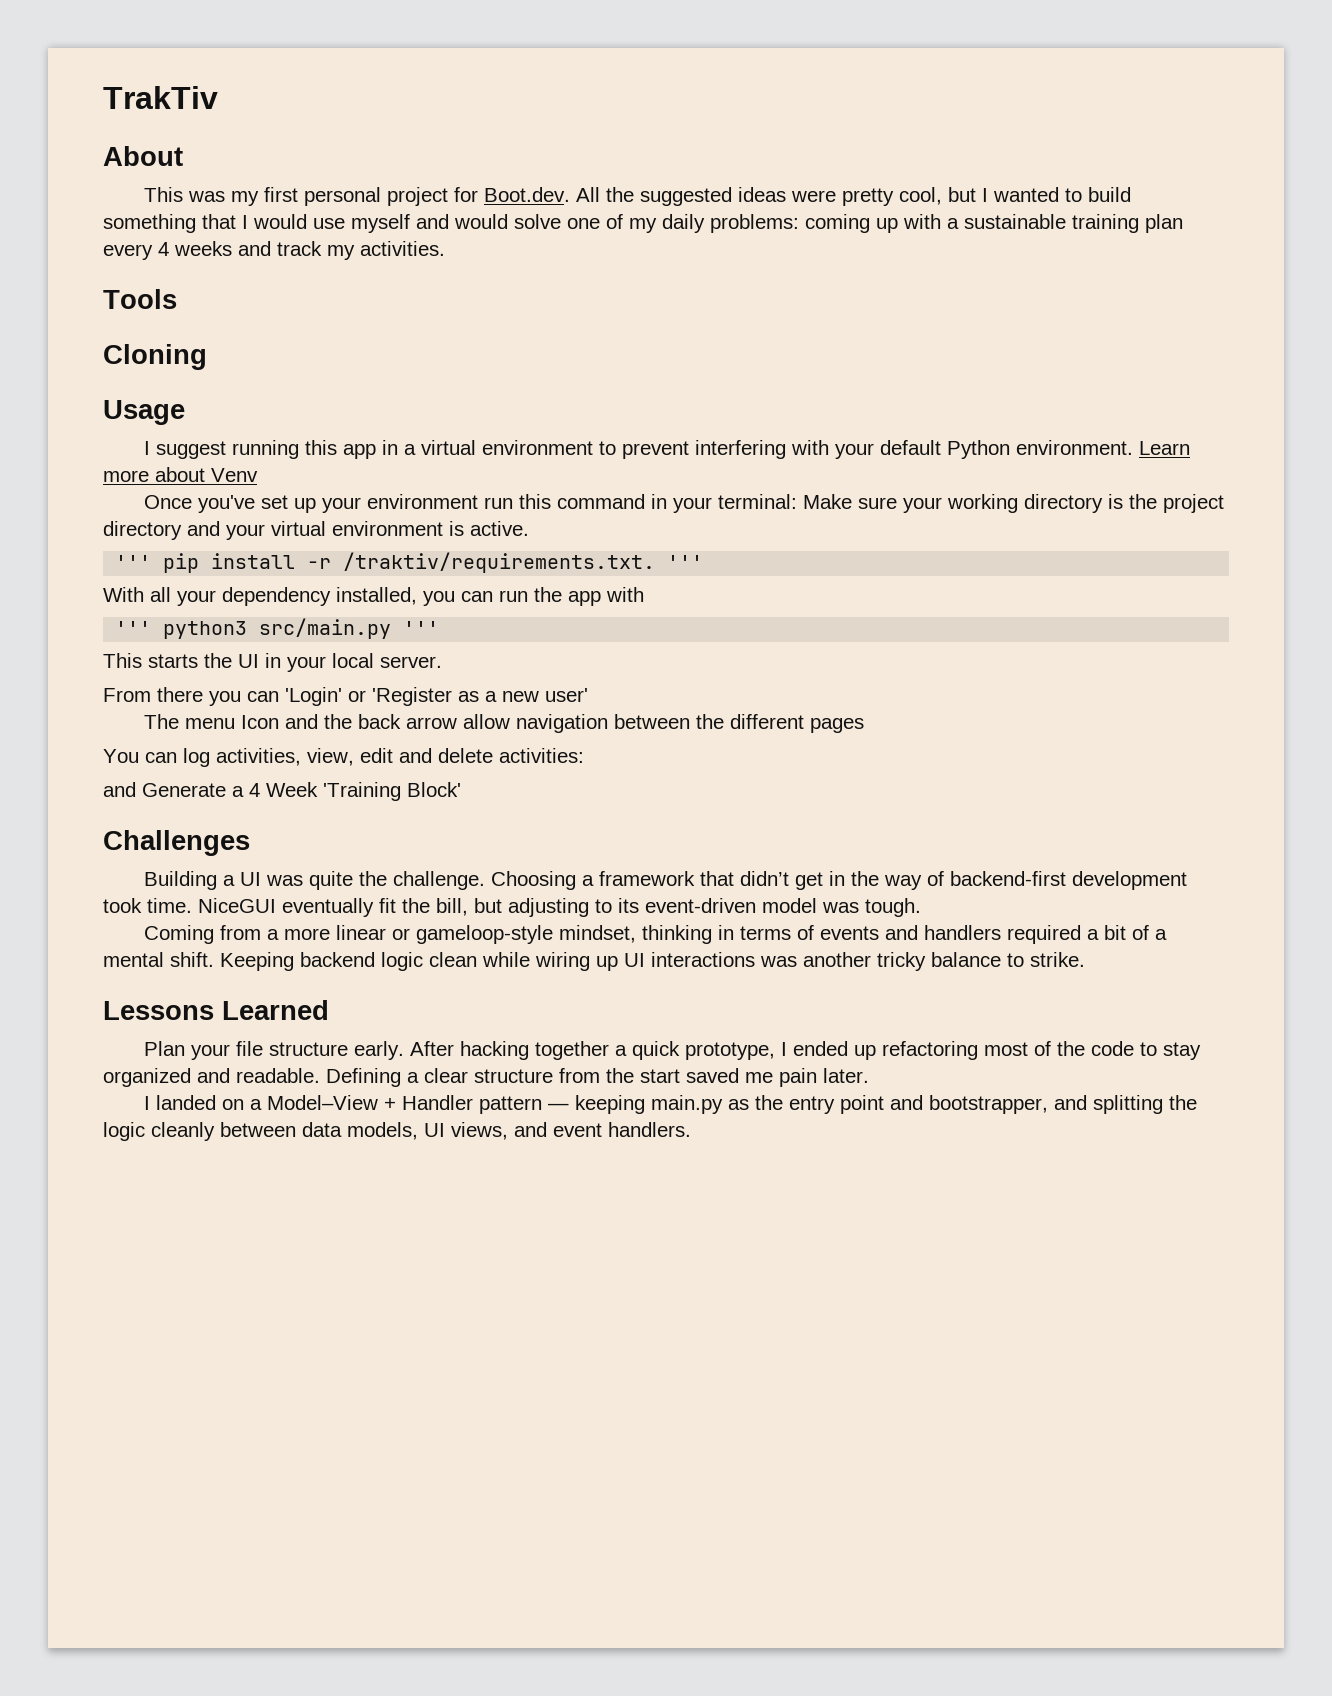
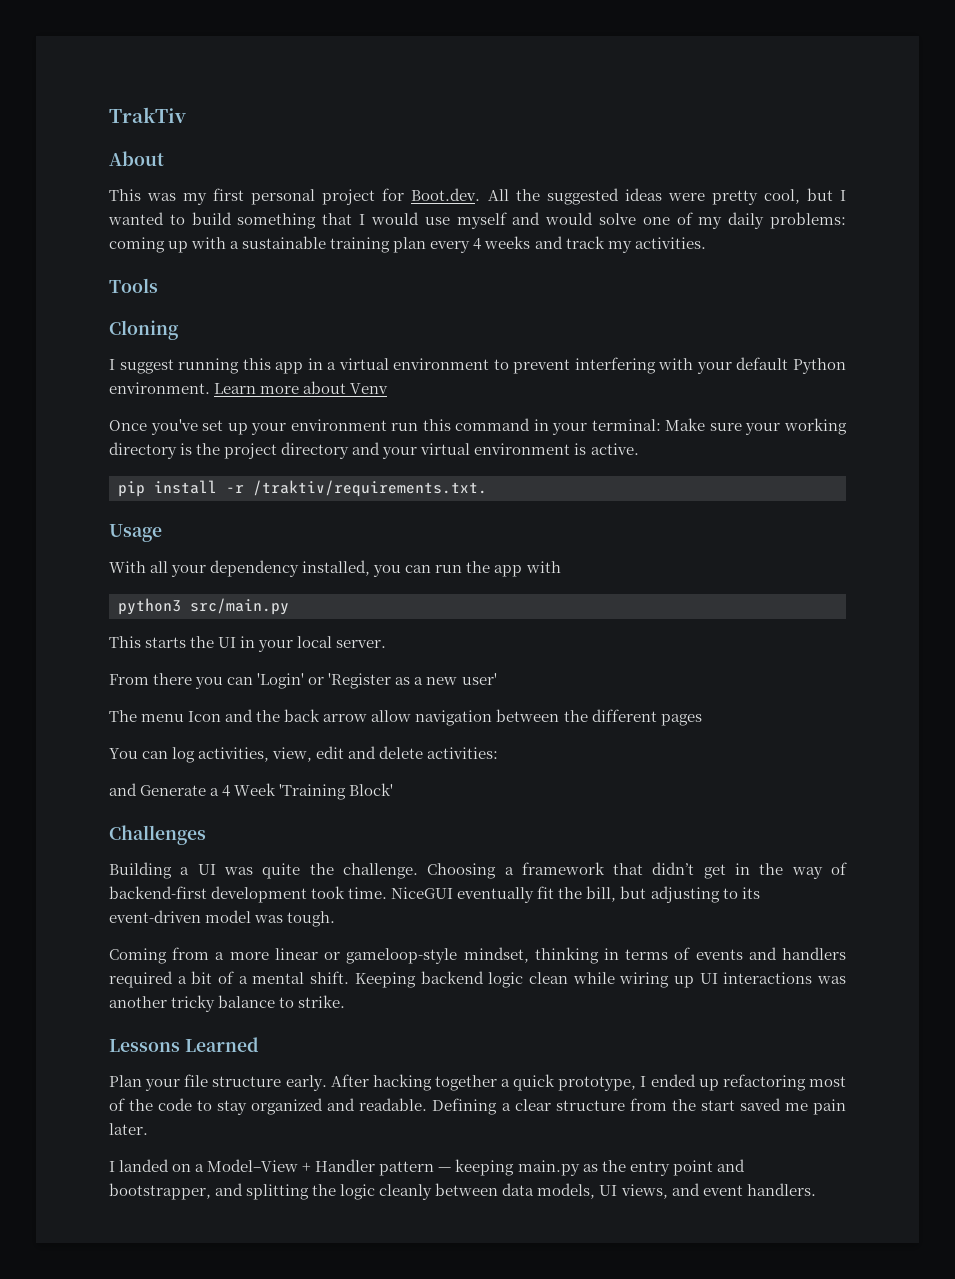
[103,400,185,425] // Usage -> (179, 330) none
[115,555,152,569] ''' -> (639, 449) none
[667,555,704,569] ''' -> [109,524,162,542] // Usage
[115,621,152,635] ''' -> (561, 567) none
[403,621,440,635] ''' -> (289, 606) none

